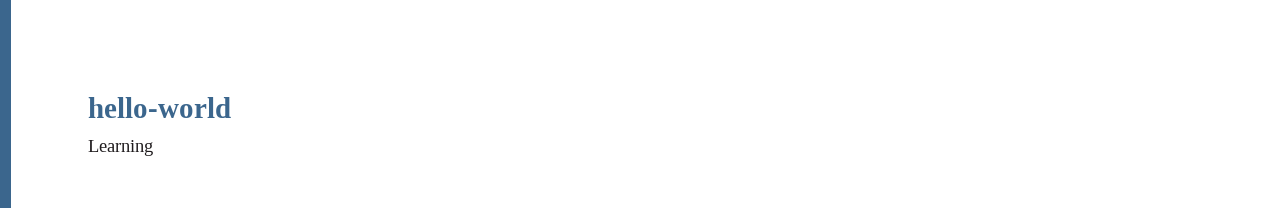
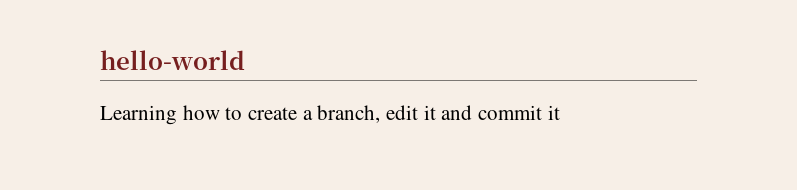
(153, 148) none -> [182,105,560,123] how to create a branch, edit it and commit it

